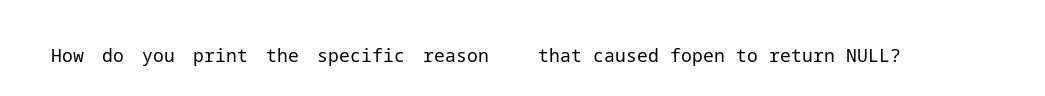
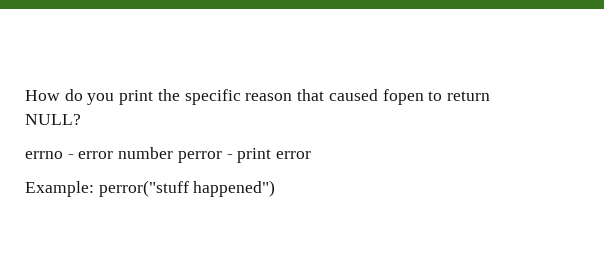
(901, 55) none -> [25,147,312,163] [25,180,276,197] // errno - error number perror - print error // Example: perror("stuff happened")

